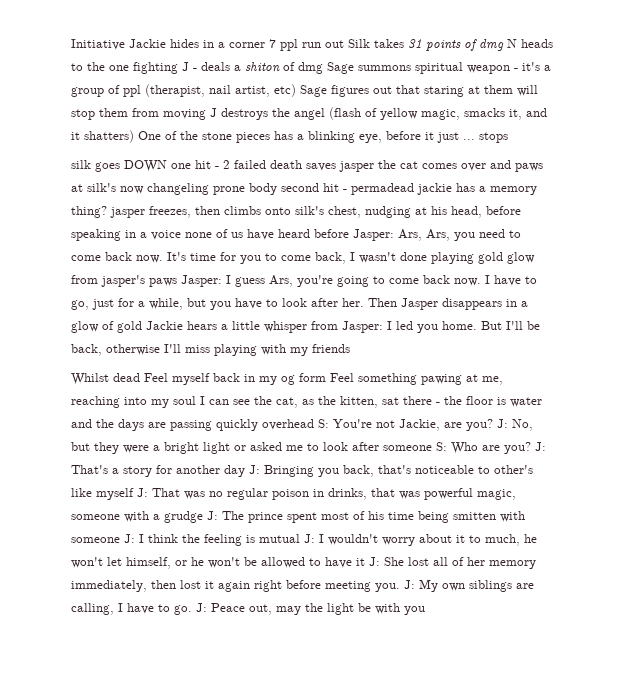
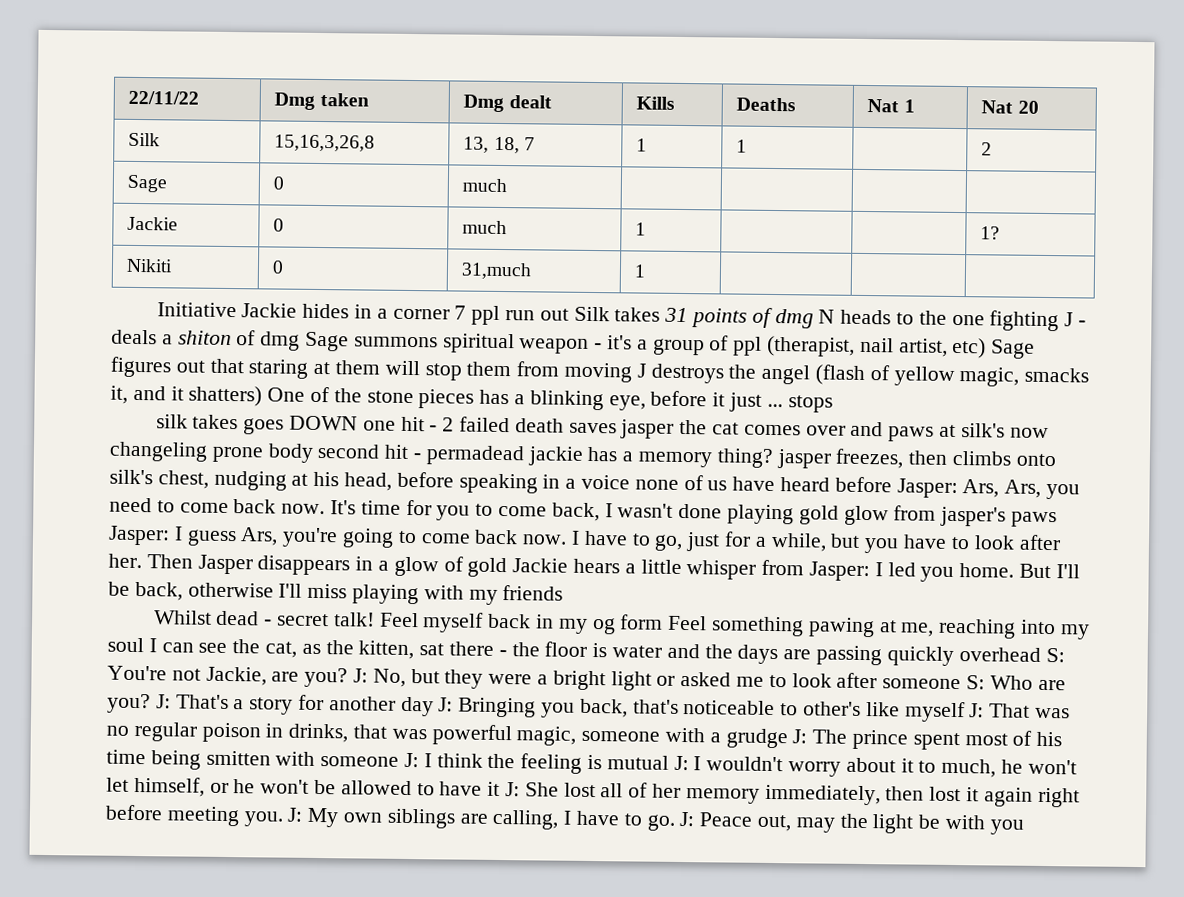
(71, 44) none -> [128,90,200,105] [274,92,369,110] [463,94,552,113] [636,96,676,110] [736,97,797,112] [867,99,915,113] [981,100,1039,114] [128,132,161,147] [274,134,376,152] [463,136,535,154] [636,138,648,152] [736,139,748,153] [981,142,993,156] [127,174,168,193] [273,176,285,190] [462,178,508,193] [127,216,179,231] [273,218,285,232] [462,220,508,235] [635,222,647,236] [980,226,1001,240] [126,258,174,273] [272,260,285,274] [461,262,533,280] [634,264,647,278] 22/11/22 | Dmg taken | Dmg dealt | Kills | Deaths | Nat 1 | Nat 20 // Silk | 15,16,3,26,8 | 13, 18, 7 | 1 | 1 | | 2 // Sage | 0 | much | | | | // Jackie | 0 | much | 1 | | | 1? // Nikiti | 0 | 31,much | 1 | | | //
(91, 164) none -> [192,414,239,430] takes
(140, 377) none -> [264,612,375,627] - secret talk!

